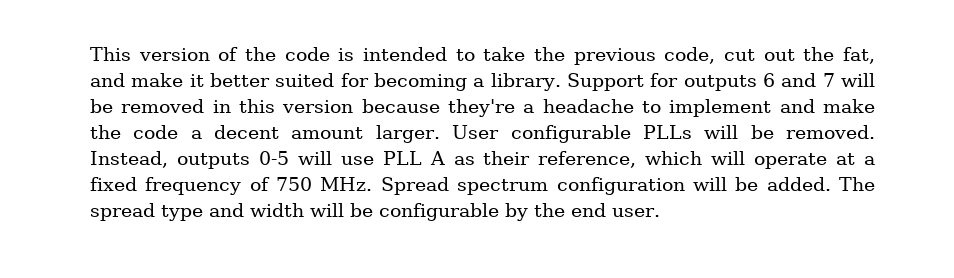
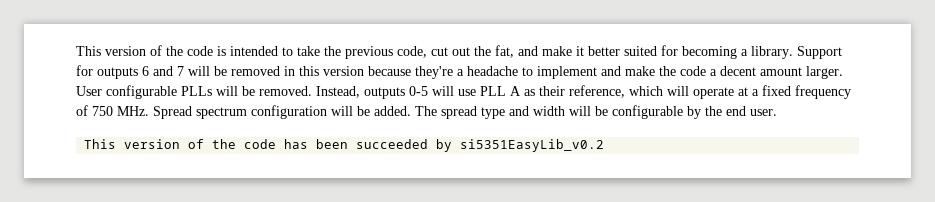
(660, 212) none -> [84,139,605,152] // This version of the code has been succeeded by si5351EasyLib_v0.2

